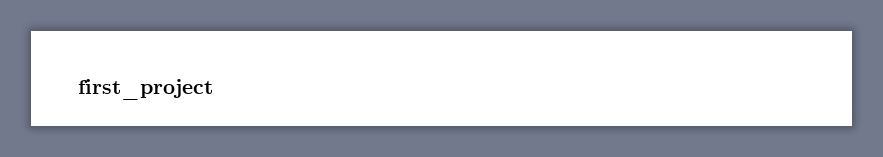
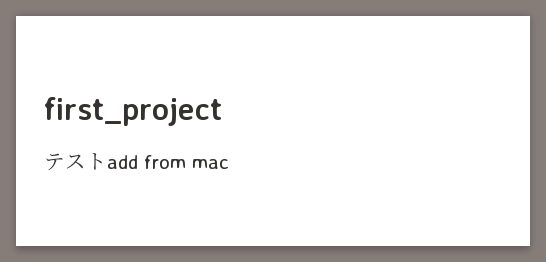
(213, 89) none -> [44,153,229,171] // テストadd from mac

